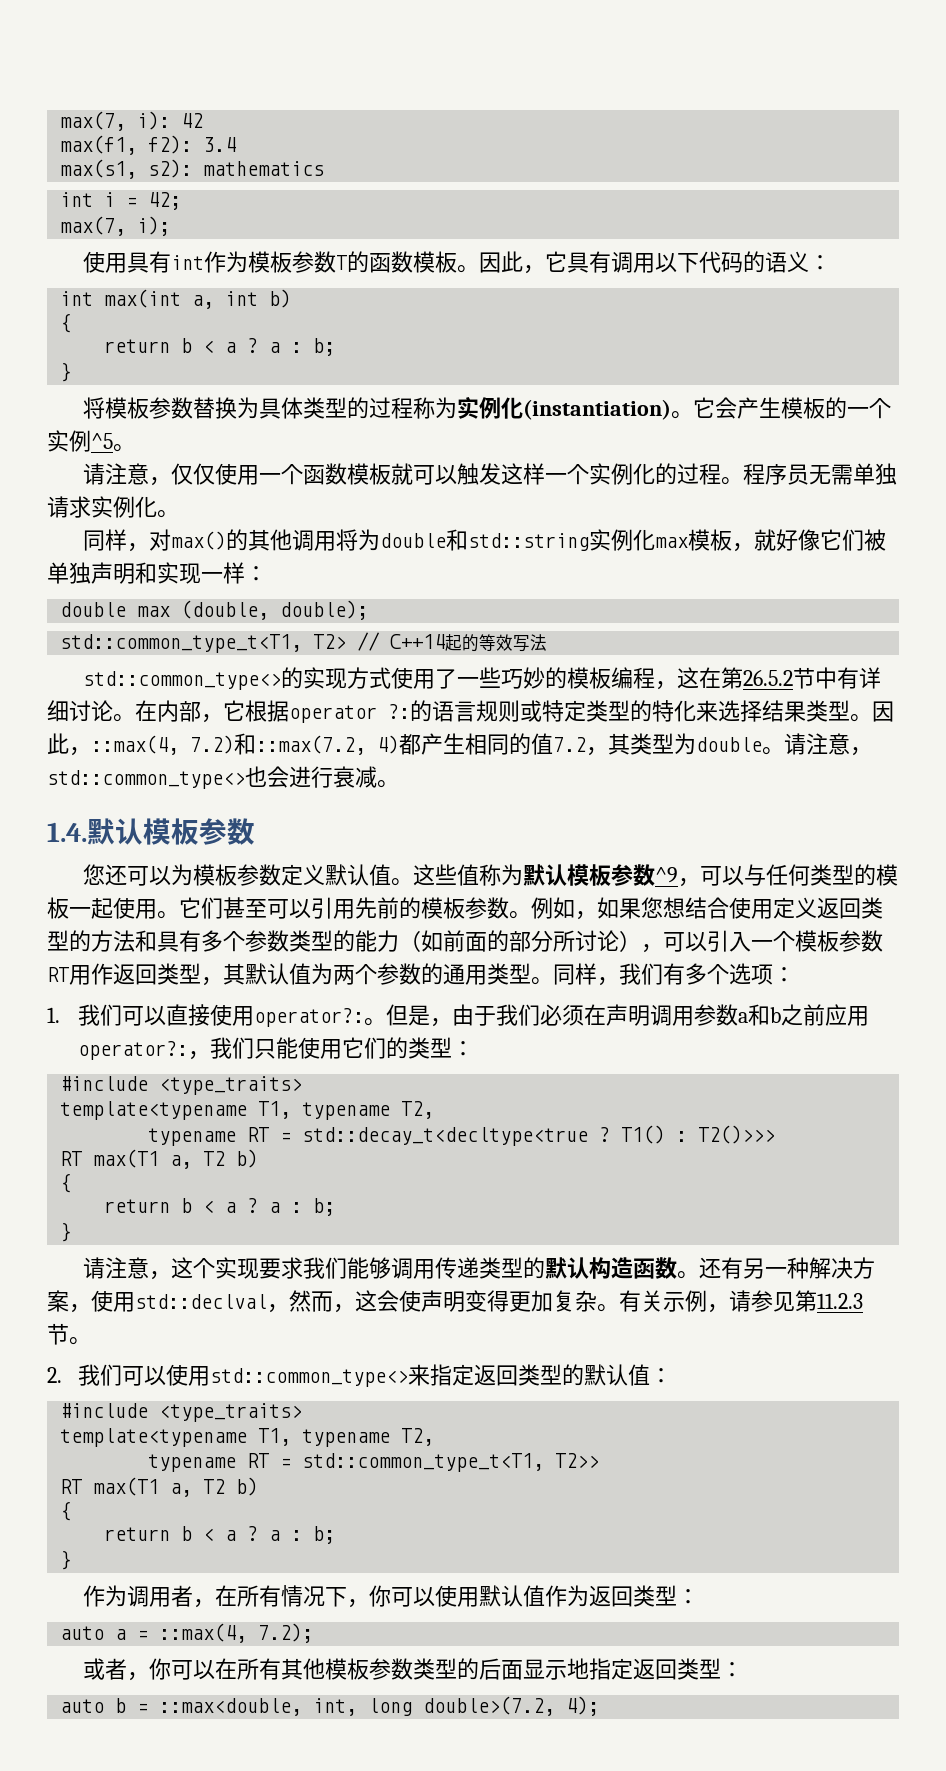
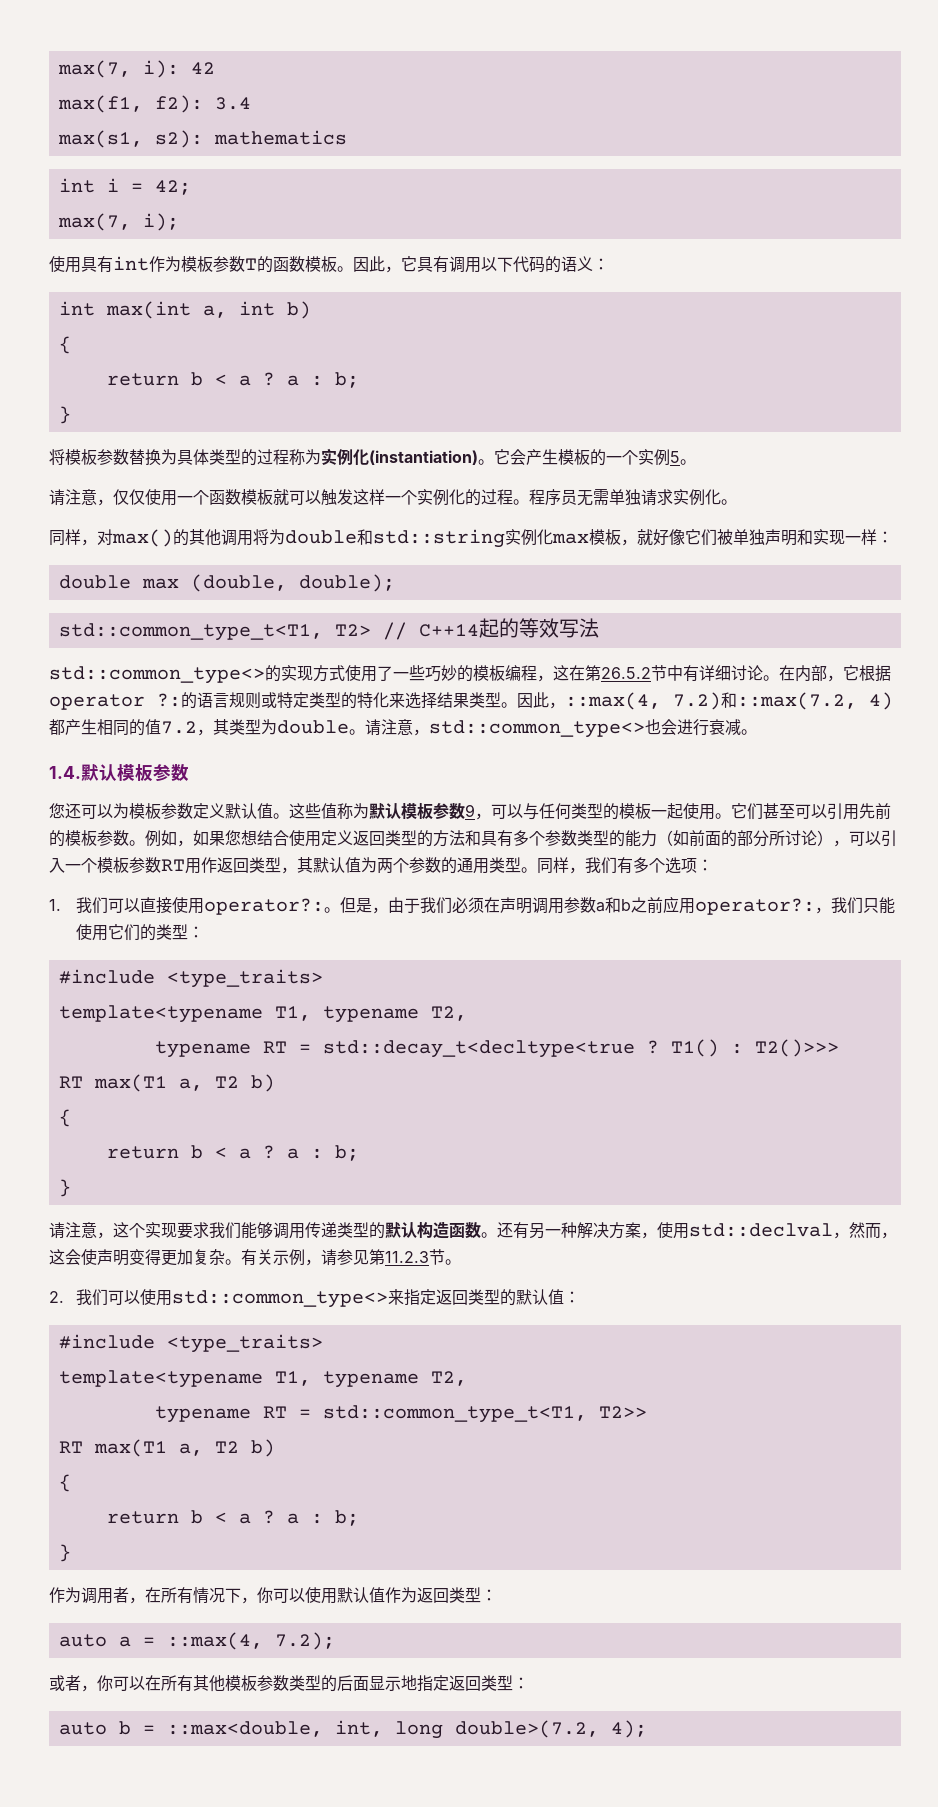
[91,433,113,449] ^5 -> [670,451,680,463] 5
[654,867,678,883] ^9 -> [465,804,475,817] 9

